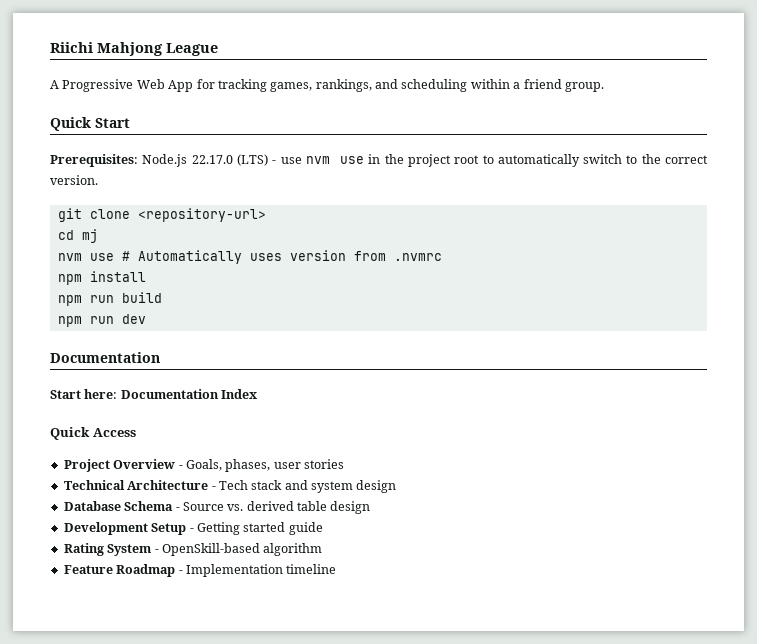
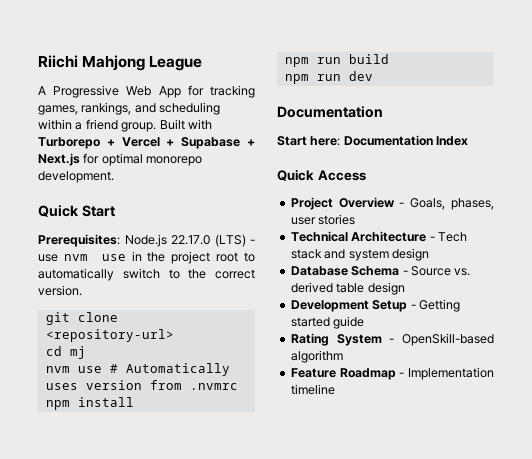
(604, 87) none -> [159,119,212,130] [38,137,256,149] [38,153,203,166] [38,171,114,183] Built with Turborepo + Vercel + Supabase + Next.js for optimal monorepo development.

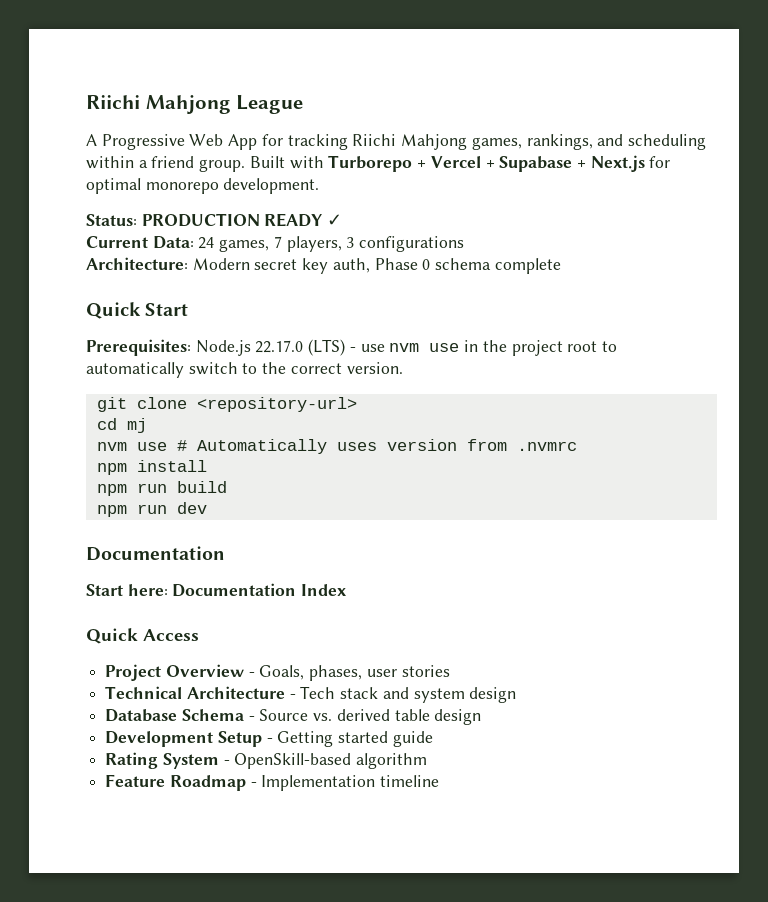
(255, 91) none -> [352,134,468,150] Riichi Mahjong
(114, 177) none -> [86,213,343,227] [86,236,465,252] [86,257,561,274] // Status: PRODUCTION READY ✓ // Current Data: 24 games, 7 players, 3 configurations // Architecture: Modern secret key auth, Phase 0 schema complete

